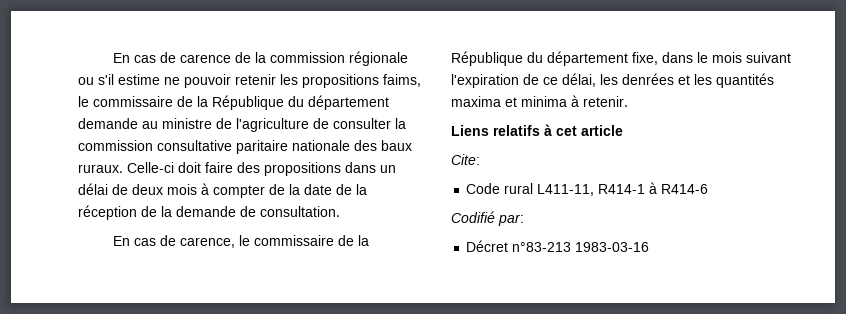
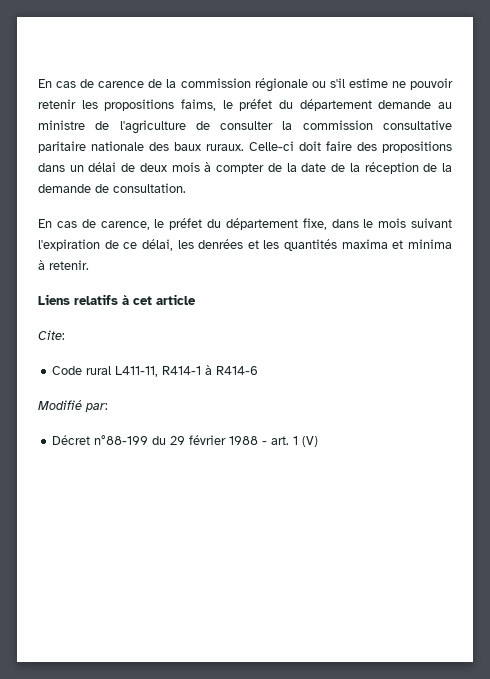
[93,95,284,110] commissaire de la République -> [239,99,273,111] préfet
[254,235,370,246] [451,51,523,66] commissaire de la République -> [169,218,203,230] préfet
[451,211,495,223] Codifié -> [38,400,82,410] Modifié
[512,242,650,252] n°83-213 1983-03-16 -> [94,435,319,447] n°88-199 du 29 février 1988 - art. 1 (V)

